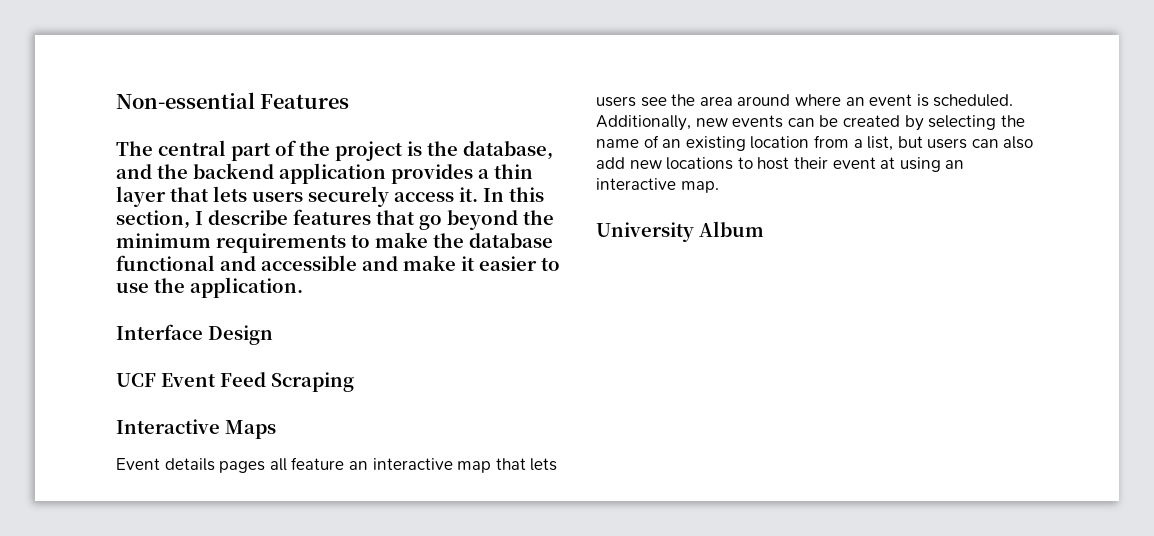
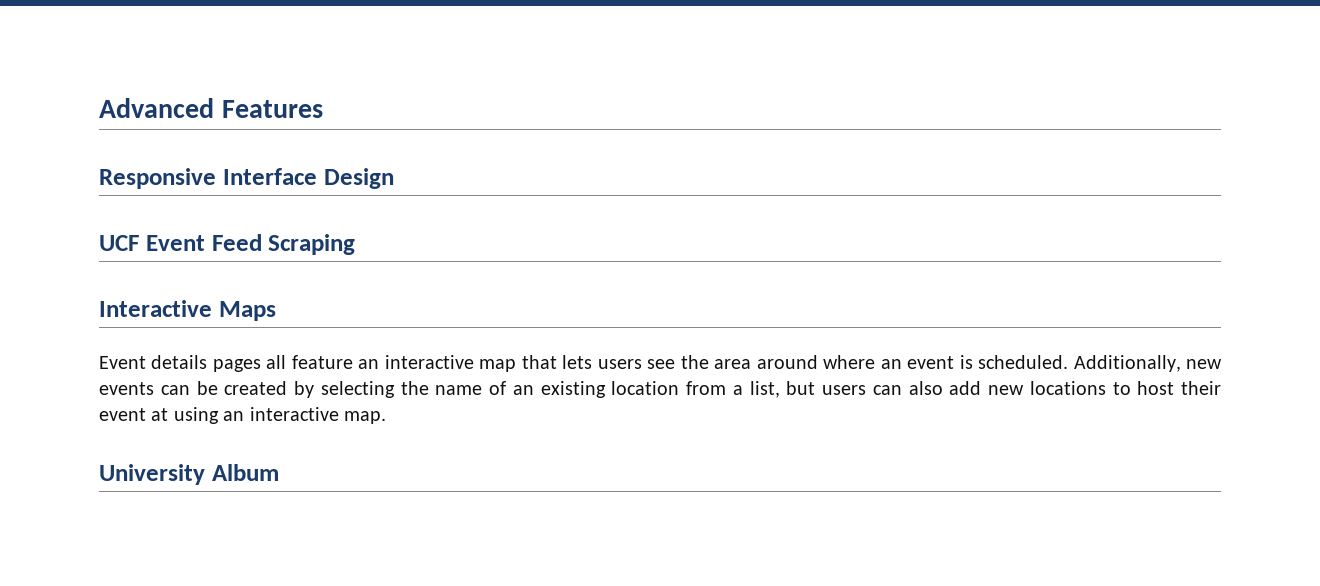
[116,92,255,109] Non-essential -> [99,98,214,118] Advanced
[116,140,553,161] [116,163,533,184] [116,186,544,207] [116,209,554,230] [116,232,553,253] [116,255,560,271] [116,277,303,298] The central part of the project is the database, and the backend application provides a thin layer that lets users securely access it. In this section, I describe features that go beyond the minimum requirements to make the database functional and accessible and make it easier to use the application. // -> [99,168,216,189] Responsive

